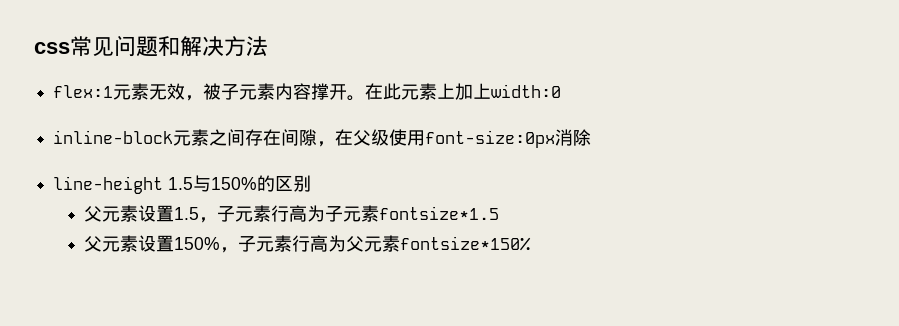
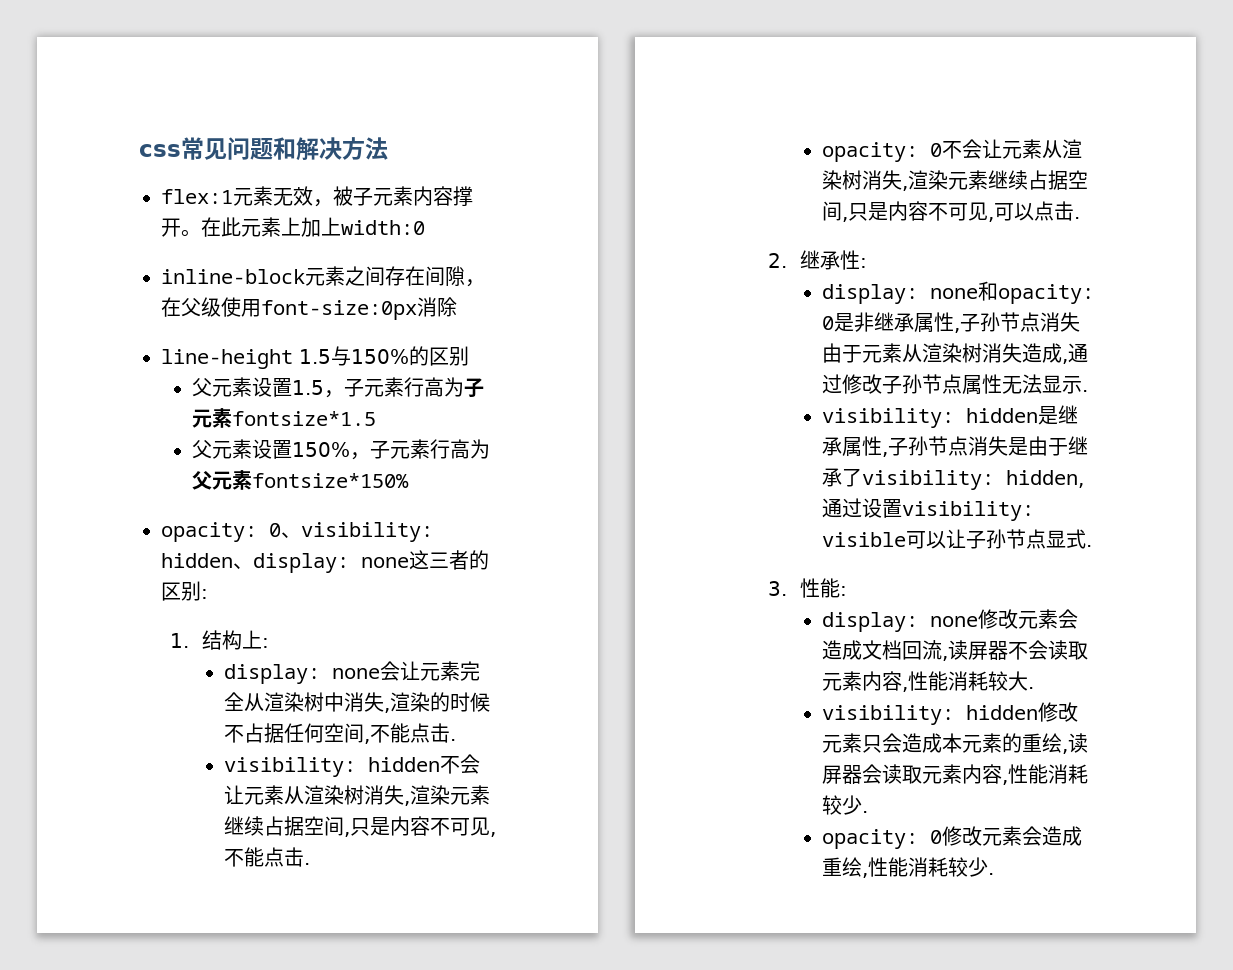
(532, 243) none -> [161,522,433,542] [161,550,489,573] [161,581,208,601] [170,630,269,650] [223,661,480,684] [223,692,490,713] [223,723,456,744] [223,754,480,777] [223,785,490,806] [223,816,496,837] [223,847,310,867] [821,139,1082,162] [821,170,1088,191] [821,201,1080,222] [768,250,867,270] [821,281,1094,304] [821,312,1080,333] [821,343,1088,364] [821,374,1088,395] [821,405,1078,428] [821,436,1088,457] [821,468,1084,490] [821,498,1034,521] [821,529,1092,549] [768,578,847,598] [821,609,1078,632] [821,640,1088,661] [821,671,1034,692] [821,702,1078,725] [821,733,1088,754] [821,764,1088,785] [821,795,868,815] [821,826,1082,849] [821,857,994,878] // opacity: 0、visibility: hidden、display: none这三者的区别: // 1.结构上: // display: none会让元素完全从渲染树中消失,渲染的时候不占据任何空间,不能点击. // visibility: hidden不会让元素从渲染树消失,渲染元素继续占据空间,只是内容不可见,不能点击. // opacity: 0不会让元素从渲染树消失,渲染元素继续占据空间,只是内容不可见,可以点击. // 2.继承性: // display: none和opacity: 0是非继承属性,子孙节点消失由于元素从渲染树消失造成,通过修改子孙节点属性无法显示. // visibility: hidden是继承属性,子孙节点消失是由于继承了visibility: hidden,通过设置visibility: visible可以让子孙节点显式. // 3.性能: // display: none修改元素会造成文档回流,读屏器不会读取元素内容,性能消耗较大. // visibility: hidden修改元素只会造成本元素的重绘,读屏器会读取元素内容,性能消耗较少. // opacity: 0修改元素会造成重绘,性能消耗较少.

